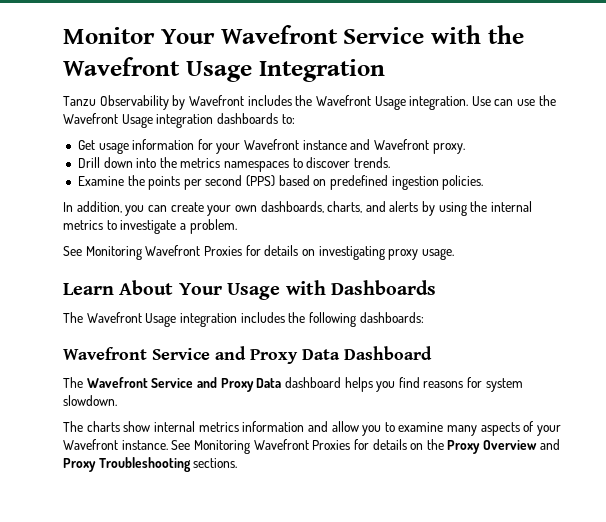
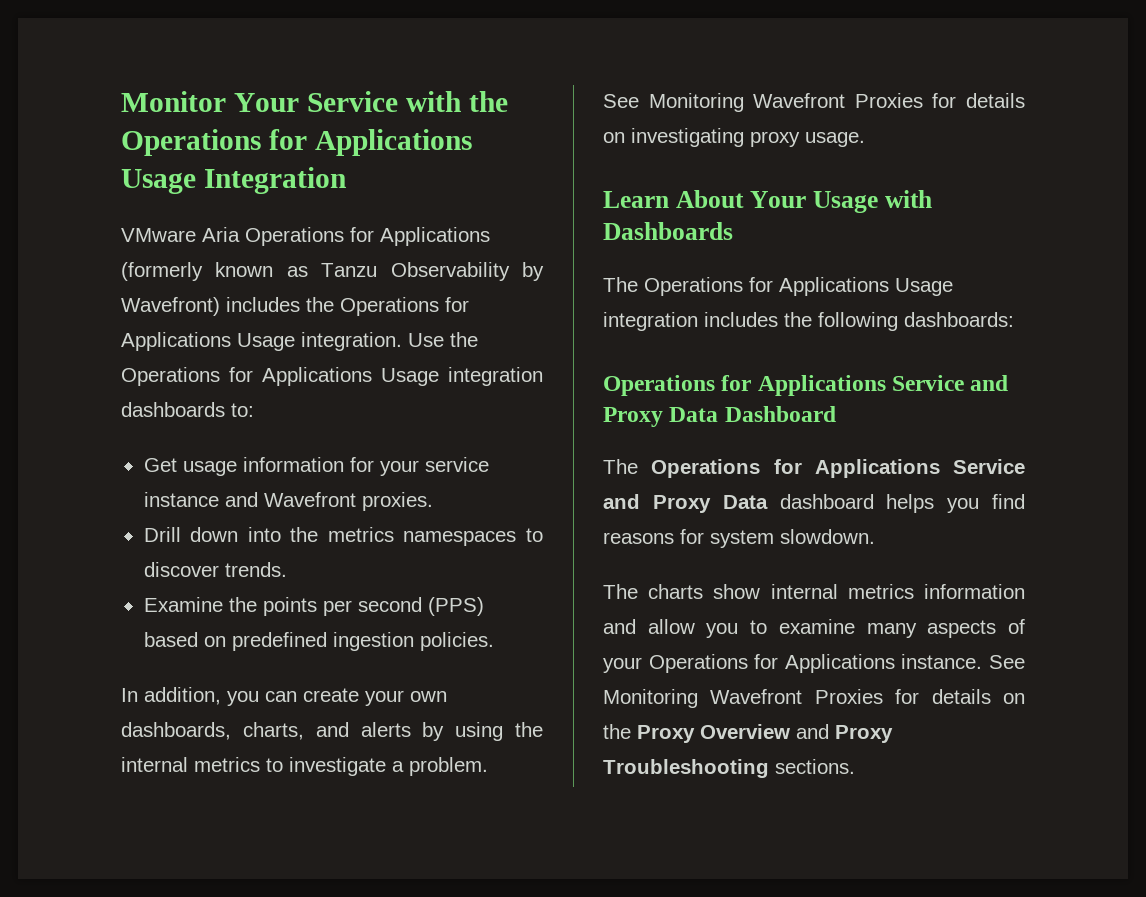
[220,25,338,44] Wavefront -> (299, 102) none
[63,57,180,76] Wavefront -> [121,129,472,156] Operations for Applications
(385, 70) none -> [121,227,490,246] [121,262,308,281] VMware Aria Operations for Applications (formerly known as
[188,95,556,110] [63,113,118,124] Wavefront includes the Wavefront Usage integration. Use can use the Wavefront -> [121,297,469,316] [121,332,478,351] [121,367,372,386] Wavefront) includes the Operations for Applications Usage integration. Use the Operations for Applications
[244,139,300,150] Wavefront -> [424,457,489,472] service
[432,143,465,154] proxy. -> [361,492,433,511] proxies.
[86,312,142,323] Wavefront -> [644,277,889,296] Operations for Applications
[63,347,147,360] Wavefront -> [603,375,886,396] Operations for Applications
[86,377,148,388] Wavefront -> [651,459,940,478] Operations for Applications
[63,439,118,450] Wavefront -> [648,654,895,673] Operations for Applications

